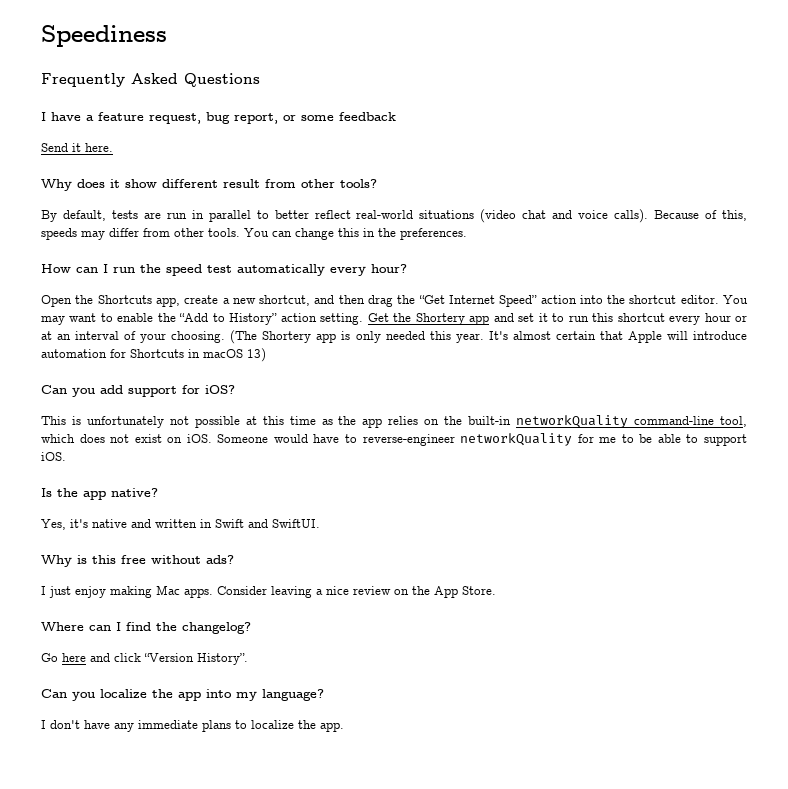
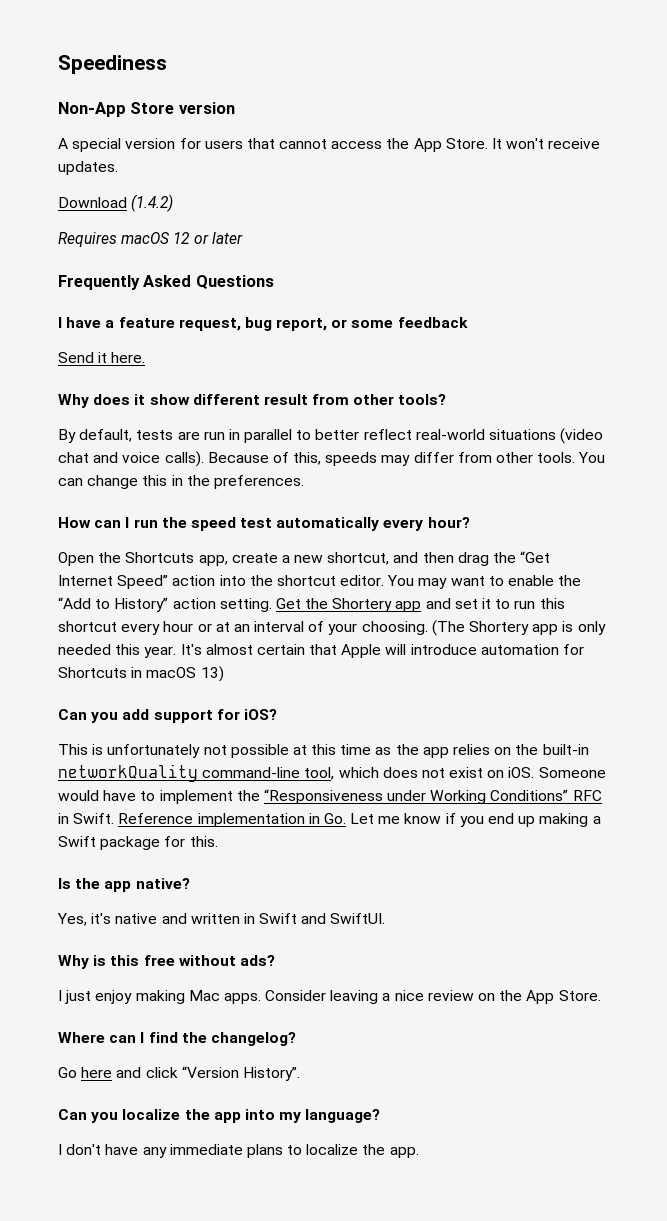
(167, 36) none -> [58,102,235,117] [58,138,601,152] [58,161,118,175] [58,194,174,212] [58,232,243,247] // Non-App Store version // A special version for users that cannot access the App Store. It won't receive updates. // Download (1.4.2) // Requires macOS 12 or later
[362,433,747,446] [41,452,66,461] reverse-engineer networkQuality for me to be able to support iOS. -> [159,789,602,804] [58,813,601,827] [58,836,218,850] implement the “Responsiveness under Working Conditions” RFC in Swift. Reference implementation in Go. Let me know if you end up making a Swift package for this.

